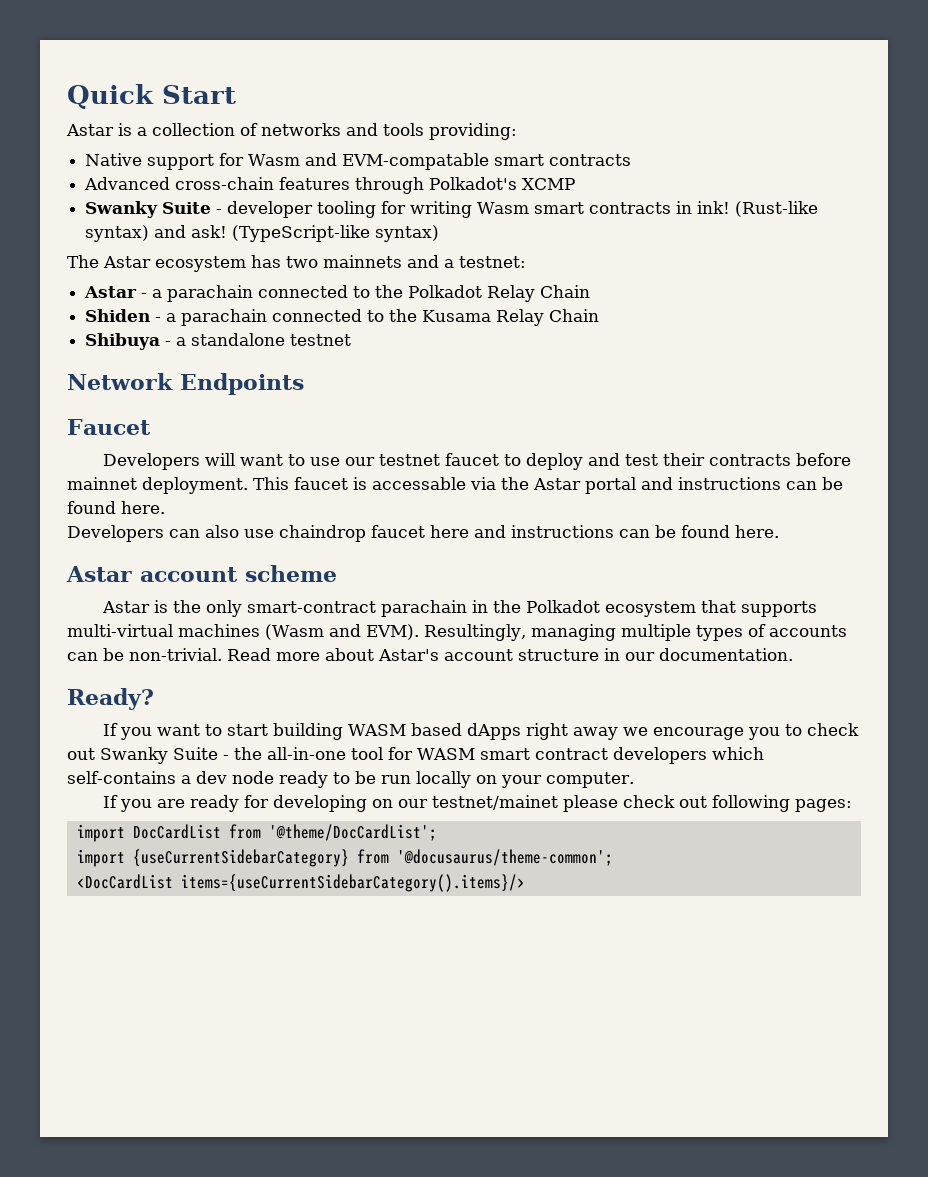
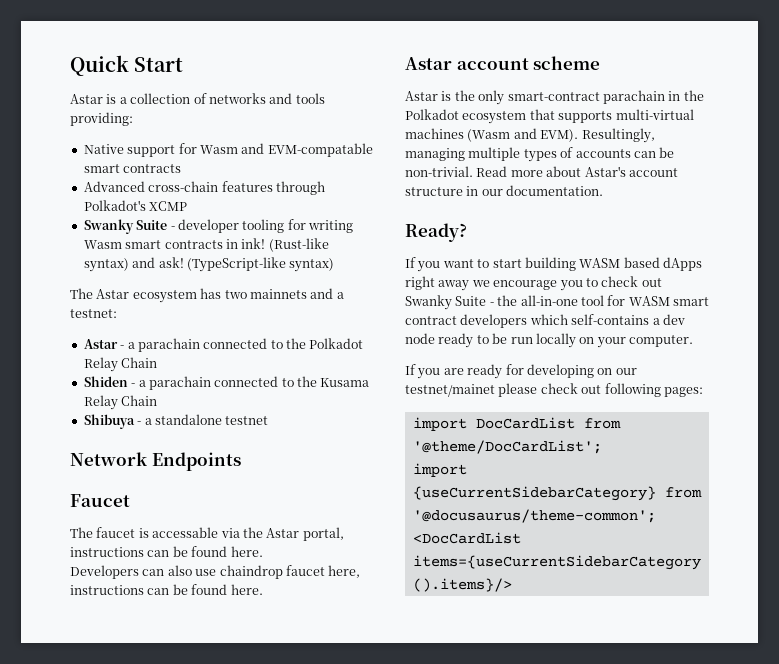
[102,453,851,470] [67,477,289,494] Developers will want to use our testnet faucet to deploy and test their contracts before mainnet deployment. This -> [70,527,93,538] The
[585,477,673,494] portal and -> [302,527,344,541] portal,
[430,525,506,538] here and -> [328,565,361,578] here,

